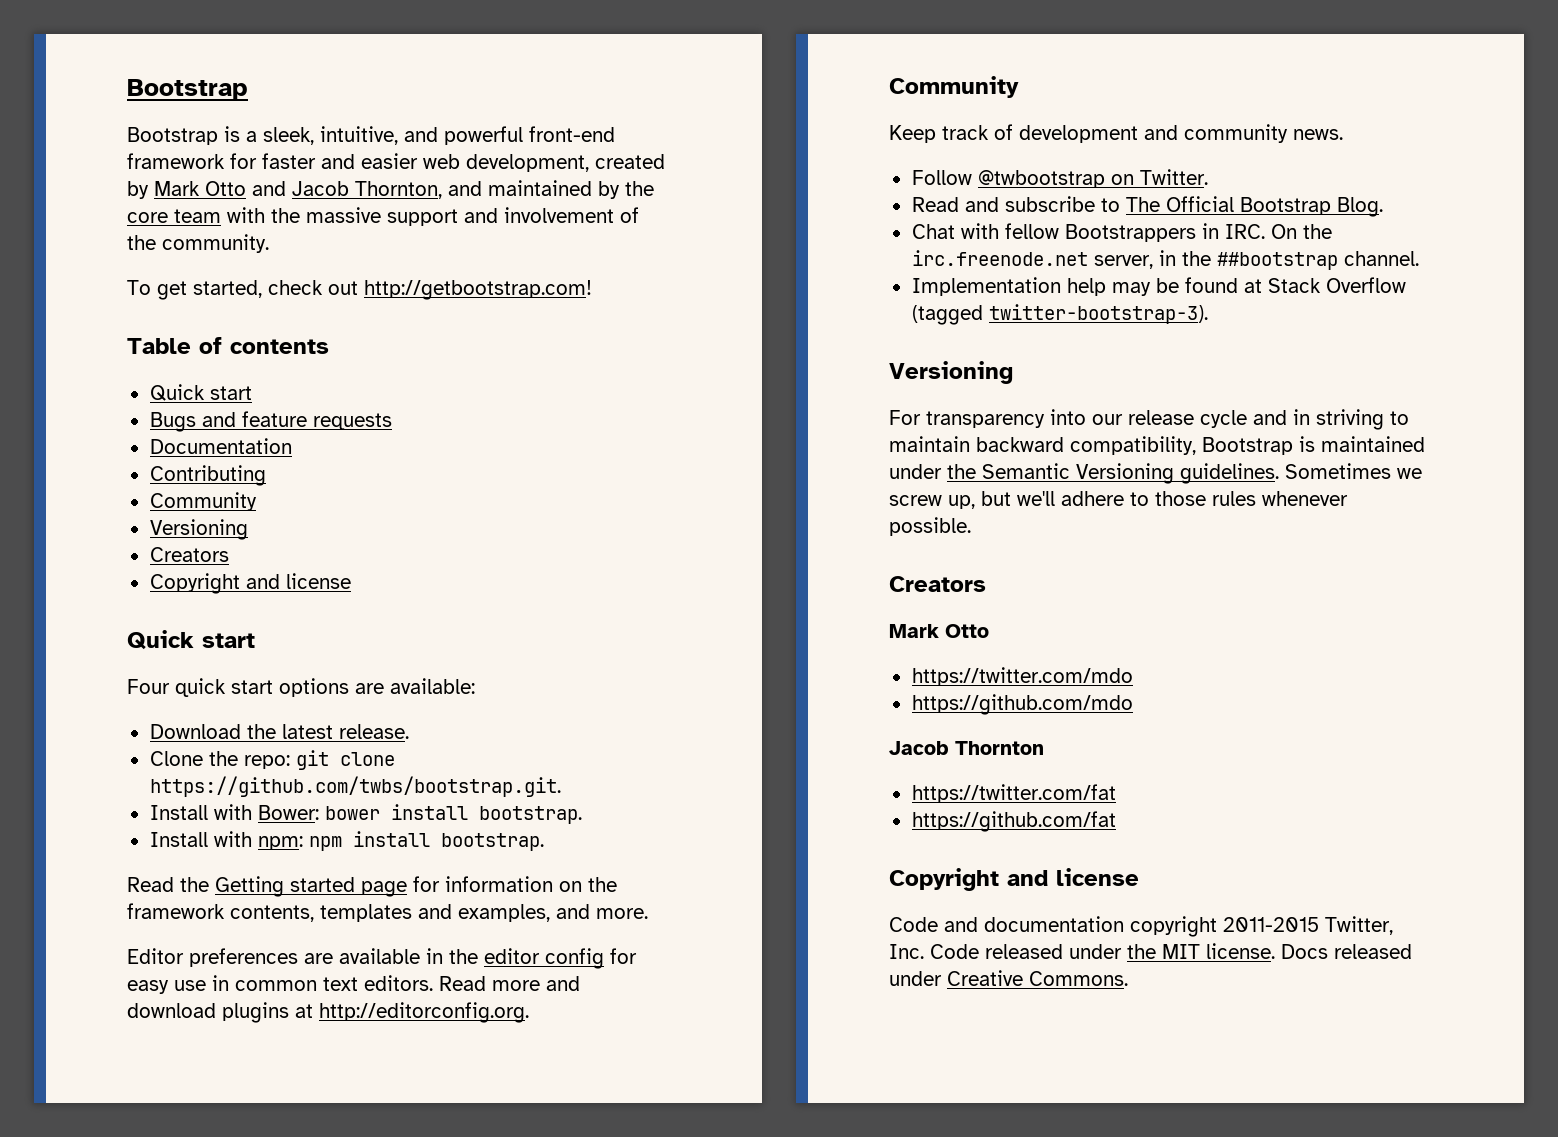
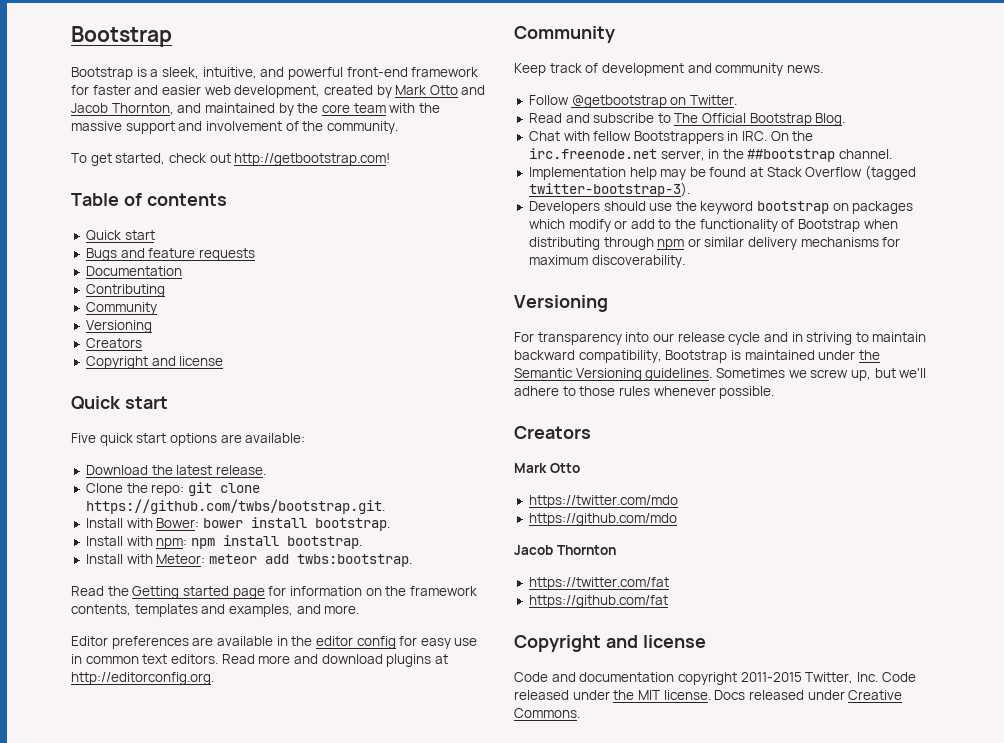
[127,679,170,694] Four -> [71,433,96,443] Five
(544, 842) none -> [85,554,412,567] // Install with Meteor: meteor add twbs:bootstrap.
[977,170,1105,188] @twbootstrap -> [571,95,667,108] @getbootstrap
(1208, 314) none -> [528,201,914,214] [528,219,898,232] [528,237,901,250] [528,255,685,268] // Developers should use the keyword bootstrap on packages which modify or add to the functionality of Bootstrap when distributing through npm or similar delivery mechanisms for maximum discoverability.

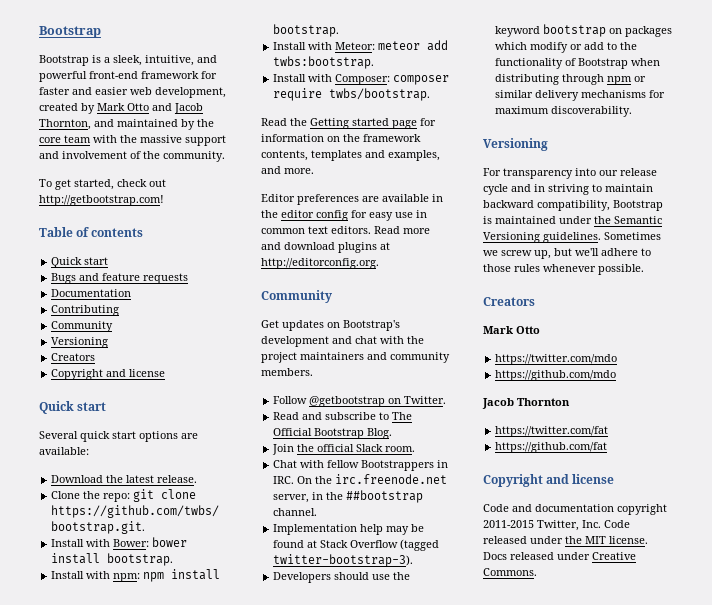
[71,433,96,443] Five -> [39,431,78,439] Several
(412, 560) none -> [273,74,450,85] [273,88,431,101] // Install with Composer: composer require twbs/bootstrap.
[514,63,823,76] Keep track of development and community news. -> [261,320,400,331] [261,336,424,347] [261,352,450,363] [261,368,313,376] Get updates on Bootstrap's development and chat with the project maintainers and community members.
(846, 119) none -> [272,444,416,455] // Join the official Slack room.

